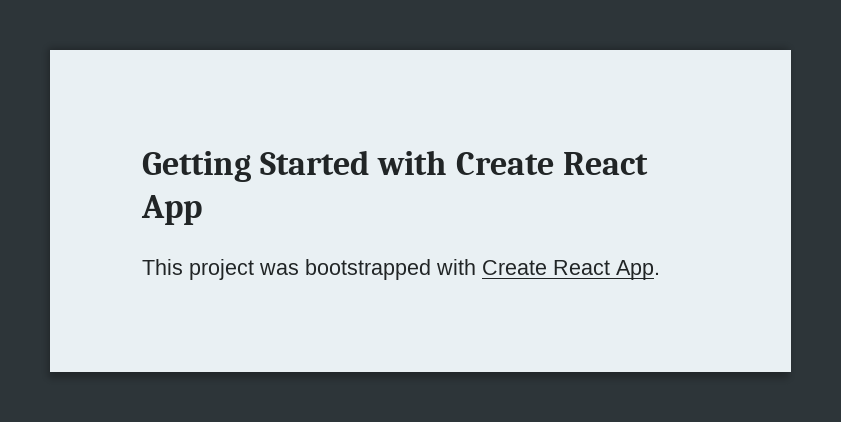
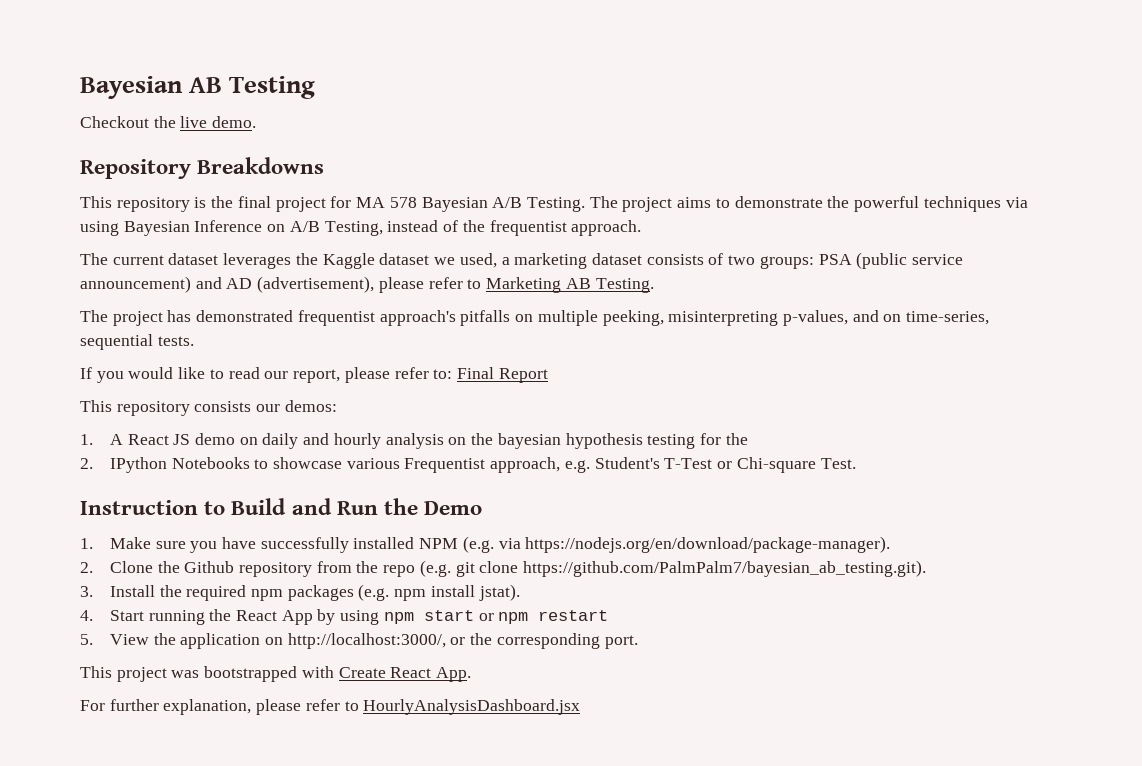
[142,150,648,182] [141,195,202,225] Getting Started with Create React App -> [80,76,316,99] [80,116,257,128] [80,157,325,179] [80,196,1028,212] [80,220,642,236] [80,252,964,269] [80,276,654,293] [80,310,990,326] [80,334,194,350] [80,367,548,383] [80,400,337,416] [80,433,748,449] [80,457,856,473] [80,498,483,515] [80,536,891,553] [80,560,927,577] [80,584,520,601] [80,609,609,625] [80,633,638,649] Bayesian AB Testing // Checkout the live demo. // Repository Breakdowns // This repository is the final project for MA 578 Bayesian A/B Testing. The project aims to demonstrate the powerful techniques via using Bayesian Inference on A/B Testing, instead of the frequentist approach. // The current dataset leverages the Kaggle dataset we used, a marketing dataset consists of two groups: PSA (public service announcement) and AD (advertisement), please refer to Marketing AB Testing. // The project has demonstrated frequentist approach's pitfalls on multiple peeking, misinterpreting p-values, and on time-series, sequential tests. // If you would like to read our report, please refer to: Final Report // This repository consists our demos: // 1. A React JS demo on daily and hourly analysis on the bayesian hypothesis testing for the // 2. IPython Notebooks to showcase various Frequentist approach, e.g. Student's T-Test or Chi-square Test. // Instruction to Build and Run the Demo // 1. Make sure you have successfully installed NPM (e.g. via https://nodejs.org/en/download/package-manager). // 2. Clone the Github repository from the repo (e.g. git clone https://github.com/PalmPalm7/bayesian_ab_testing.git). // 3. Install the required npm packages (e.g. npm install jstat). // 4. Start running the React App by using npm start or npm restart // 5. View the application on http://localhost:3000/, or the corresponding port.
(660, 270) none -> [80,699,581,715] // For further explanation, please refer to HourlyAnalysisDashboard.jsx

